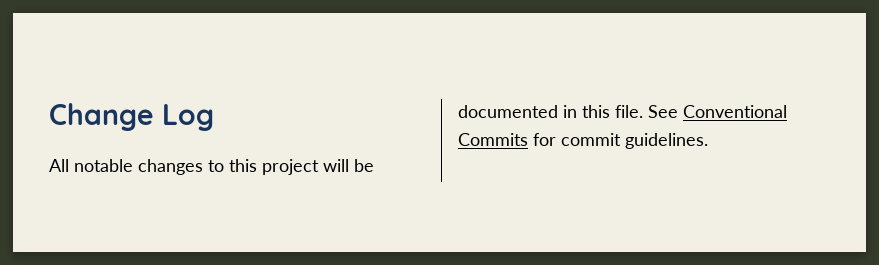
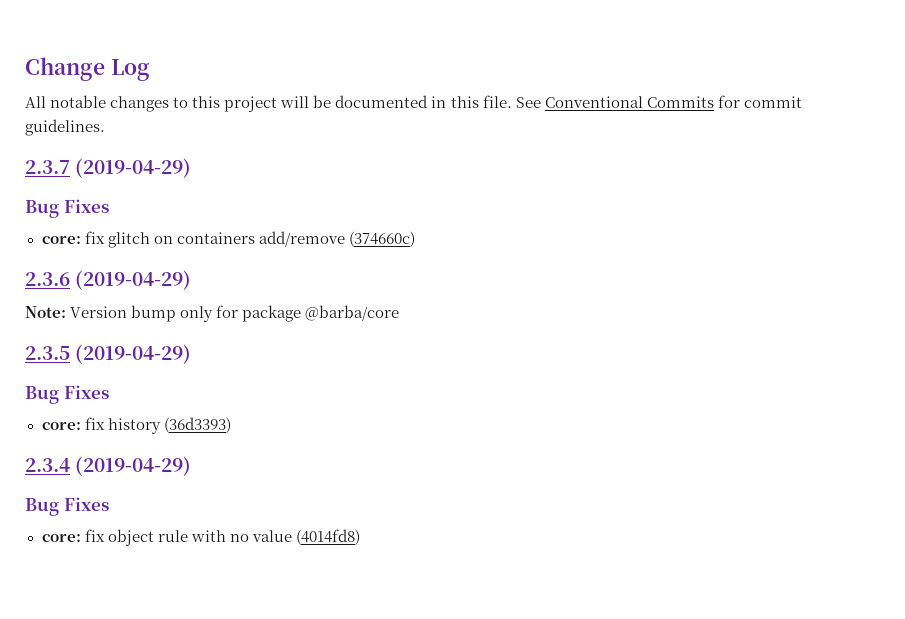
(708, 141) none -> [25,158,192,178] [25,199,109,218] [41,231,415,248] [25,270,192,290] [25,305,400,322] [25,344,192,364] [25,385,109,404] [41,417,231,434] [25,456,192,476] [25,497,109,516] [41,529,360,546] // 2.3.7 (2019-04-29) // Bug Fixes // core: fix glitch on containers add/remove (374660c) // 2.3.6 (2019-04-29) // Note: Version bump only for package @barba/core // 2.3.5 (2019-04-29) // Bug Fixes // core: fix history (36d3393) // 2.3.4 (2019-04-29) // Bug Fixes // core: fix object rule with no value (4014fd8)

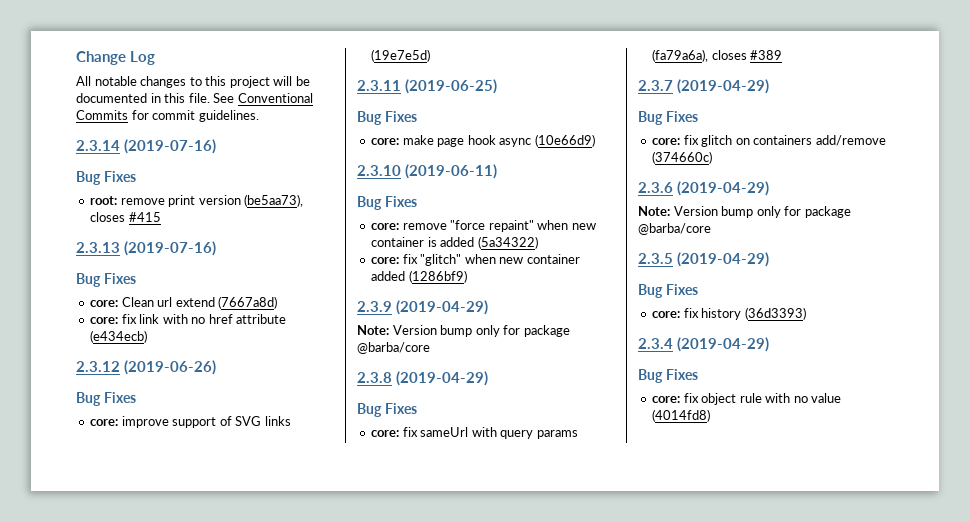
(105, 127) none -> [76,139,216,154] [76,171,136,185] [90,194,304,207] [90,212,161,222] [76,241,216,256] [76,273,136,287] [90,296,278,309] [90,314,287,324] [90,330,148,343] [76,360,216,375] [76,392,136,406] [90,416,291,428] [371,49,431,62] [357,79,497,94] [357,111,417,125] [371,134,595,147] [357,164,497,179] [357,196,417,210] [371,220,596,232] [371,236,538,249] [371,254,580,266] [371,270,467,283] [357,300,488,315] [357,325,570,337] [357,342,430,354] [357,371,488,386] [357,403,417,417] [371,427,578,439] [652,49,783,62] // 2.3.14 (2019-07-16) // Bug Fixes // root: remove print version (be5aa73), closes #415 // 2.3.13 (2019-07-16) // Bug Fixes // core: Clean url extend (7667a8d) // core: fix link with no href attribute (e434ecb) // 2.3.12 (2019-06-26) // Bug Fixes // core: improve support of SVG links (19e7e5d) // 2.3.11 (2019-06-25) // Bug Fixes // core: make page hook async (10e66d9) // 2.3.10 (2019-06-11) // Bug Fixes // core: remove "force repaint" when new container is added (5a34322) // core: fix "glitch" when new container added (1286bf9) // 2.3.9 (2019-04-29) // Note: Version bump only for package @barba/core // 2.3.8 (2019-04-29) // Bug Fixes // core: fix sameUrl with query params (fa79a6a), closes #389

